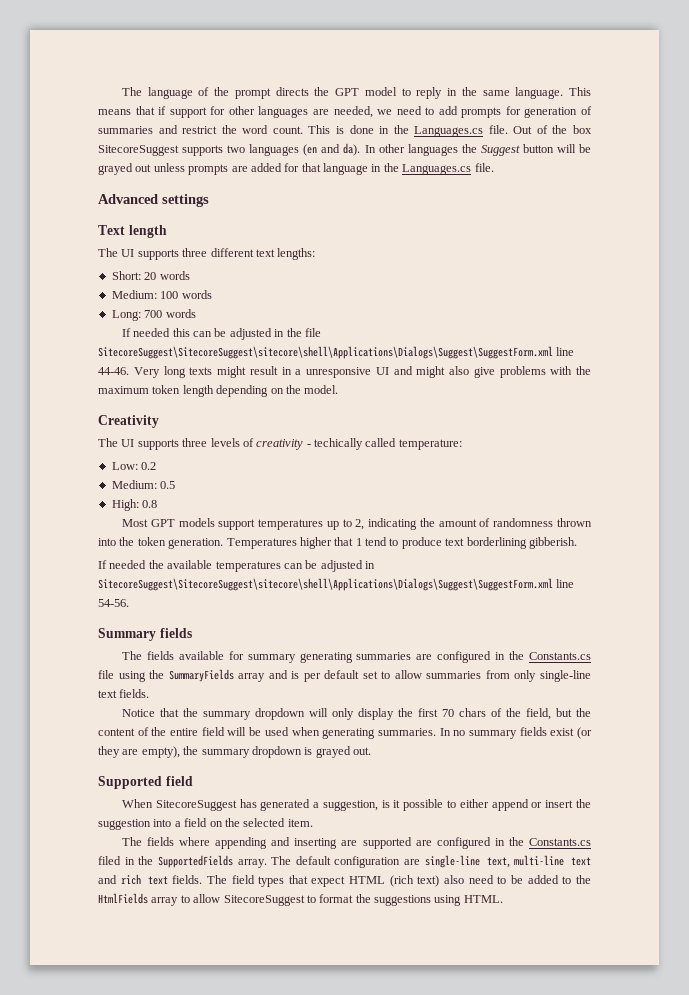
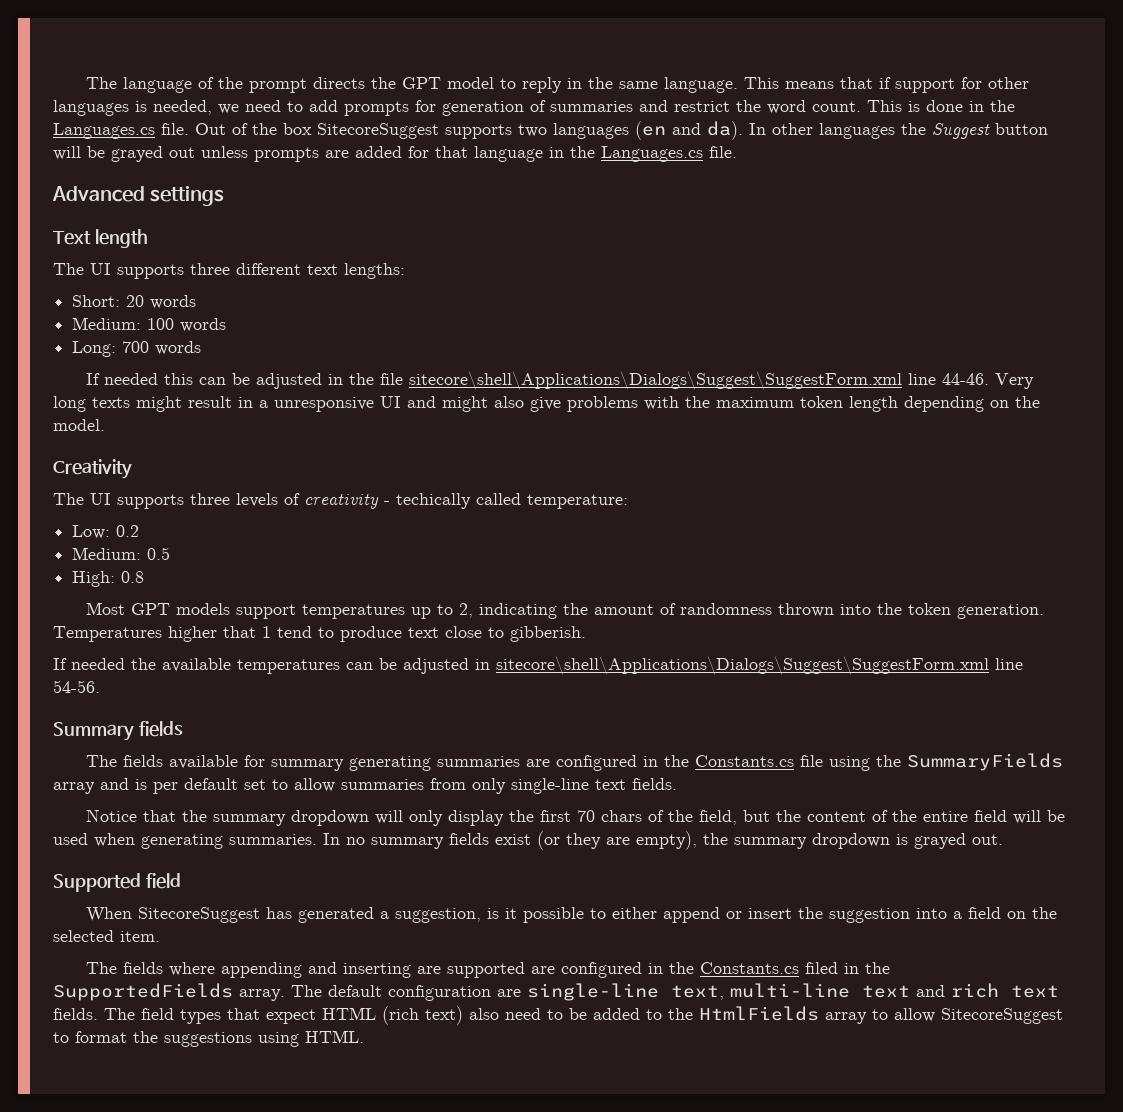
[312,109,329,115] are -> [135,101,147,112] is
[98,346,553,359] SitecoreSuggest\SitecoreSuggest\sitecore\shell\Applications\Dialogs\Suggest\SuggestForm.xml -> [408,371,902,390] sitecore\shell\Applications\Dialogs\Suggest\SuggestForm.xml
[466,537,527,549] borderlining -> [445,626,504,638] close to
[98,578,553,591] SitecoreSuggest\SitecoreSuggest\sitecore\shell\Applications\Dialogs\Suggest\SuggestForm.xml -> [496,656,989,675] sitecore\shell\Applications\Dialogs\Suggest\SuggestForm.xml

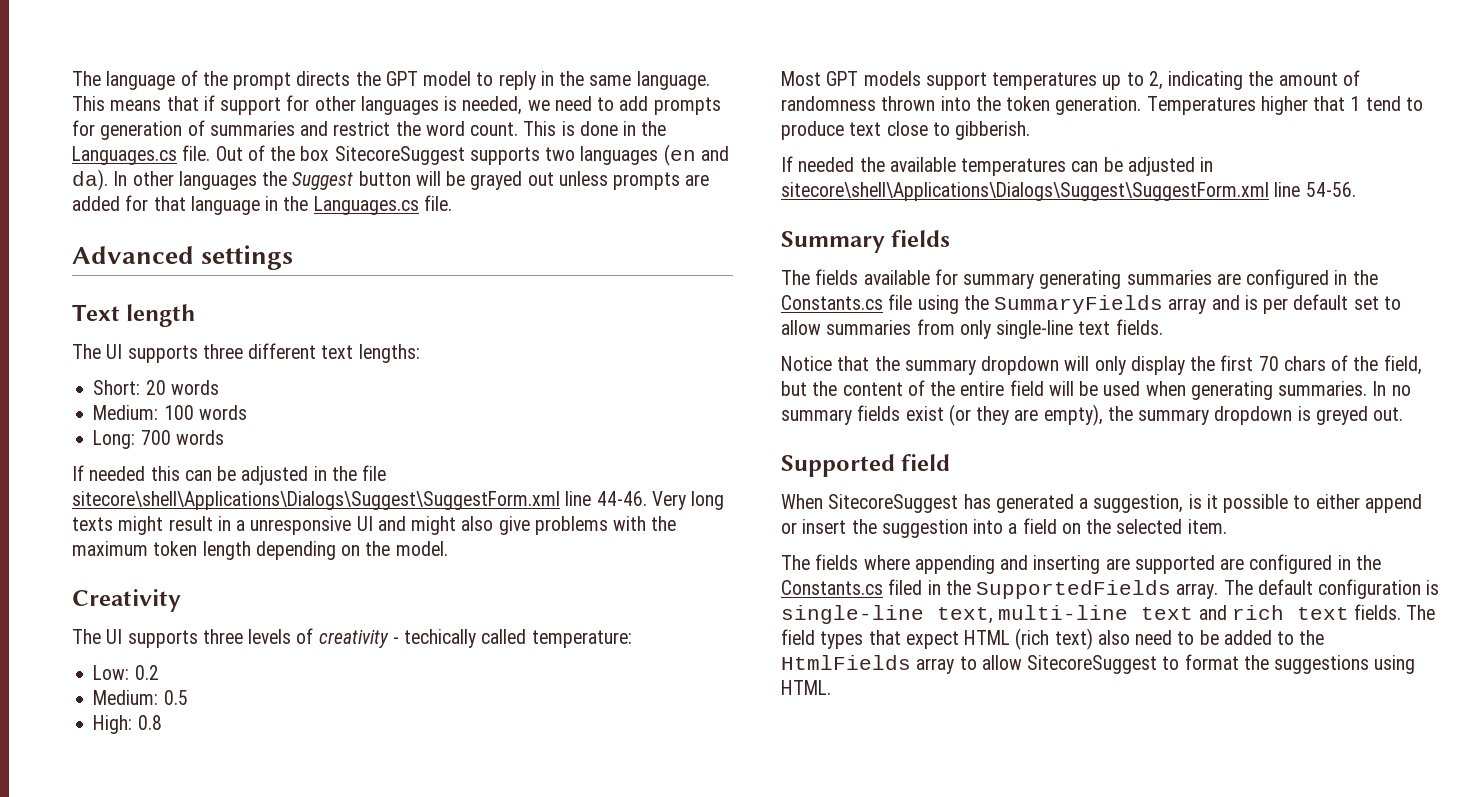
[914,833,966,849] grayed -> [1315,406,1368,425] greyed
[497,989,521,997] are -> [1426,580,1440,595] is

